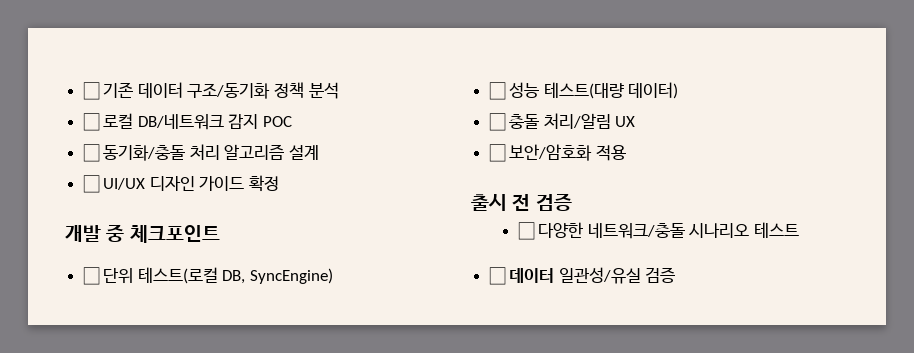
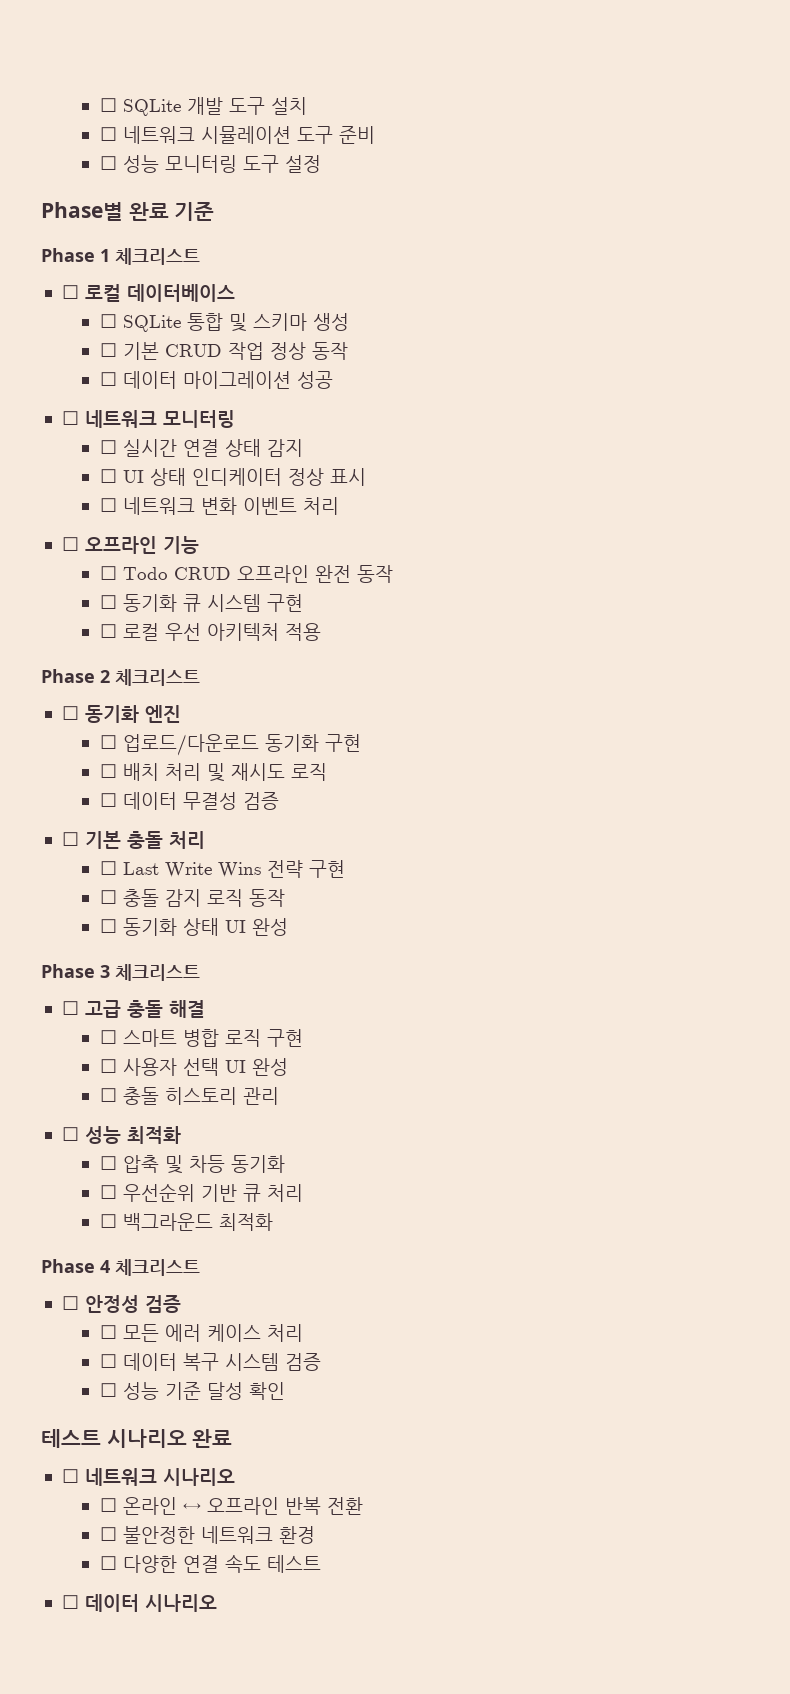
[82,82,339,100] [82,113,293,131] [82,144,320,162] [82,175,280,193] [65,224,220,243] [82,267,334,285] [488,82,679,100] [488,113,636,131] [488,144,626,162] [471,193,572,211] ☐ 기존 데이터 구조/동기화 정책 분석 // ☐ 로컬 DB/네트워크 감지 POC // ☐ 동기화/충돌 처리 알고리즘 설계 // ☐ UI/UX 디자인 가이드 확정 // 개발 중 체크포인트 // ☐ 단위 테스트(로컬 DB, SyncEngine) // ☐ 성능 테스트(대량 데이터) // ☐ 충돌 처리/알림 UX // ☐ 보안/암호화 적용 // 출시 전 검증 -> [99,97,307,116] [99,126,375,144] [99,155,321,173] [41,202,215,221] [41,248,200,265] [61,284,235,302] [99,313,349,332] [99,342,348,360] [99,371,333,389] [61,410,235,428] [99,439,303,457] [99,468,366,486] [99,497,339,515] [61,536,199,554] [99,565,393,583] [99,594,303,612] [99,623,321,641] [41,669,200,686] [61,705,181,723] [99,734,361,756] [99,763,327,782] [99,792,279,810] [61,831,205,849] [99,860,345,878] [99,889,285,907] [99,918,288,936] [41,964,200,981] [61,1000,205,1018] [99,1029,303,1047] [99,1058,288,1076] [99,1087,279,1105] [61,1126,181,1144] [99,1155,285,1174] [99,1183,303,1202] [99,1213,273,1231] [41,1259,200,1276] [61,1295,181,1313] [99,1324,303,1342] [99,1353,321,1371] [99,1382,285,1400] [41,1429,233,1448] [61,1468,235,1486] [99,1497,363,1515] [99,1526,315,1544] ☐ SQLite 개발 도구 설치 // ☐ 네트워크 시뮬레이션 도구 준비 // ☐ 성능 모니터링 도구 설정 // Phase별 완료 기준 // Phase 1 체크리스트 // ☐ 로컬 데이터베이스 // ☐ SQLite 통합 및 스키마 생성 // ☐ 기본 CRUD 작업 정상 동작 // ☐ 데이터 마이그레이션 성공 // ☐ 네트워크 모니터링 // ☐ 실시간 연결 상태 감지 // ☐ UI 상태 인디케이터 정상 표시 // ☐ 네트워크 변화 이벤트 처리 // ☐ 오프라인 기능 // ☐ Todo CRUD 오프라인 완전 동작 // ☐ 동기화 큐 시스템 구현 // ☐ 로컬 우선 아키텍처 적용 // Phase 2 체크리스트 // ☐ 동기화 엔진 // ☐ 업로드/다운로드 동기화 구현 // ☐ 배치 처리 및 재시도 로직 // ☐ 데이터 무결성 검증 // ☐ 기본 충돌 처리 // ☐ Last Write Wins 전략 구현 // ☐ 충돌 감지 로직 동작 // ☐ 동기화 상태 UI 완성 // Phase 3 체크리스트 // ☐ 고급 충돌 해결 // ☐ 스마트 병합 로직 구현 // ☐ 사용자 선택 UI 완성 // ☐ 충돌 히스토리 관리 // ☐ 성능 최적화 // ☐ 압축 및 차등 동기화 // ☐ 우선순위 기반 큐 처리 // ☐ 백그라운드 최적화 // Phase 4 체크리스트 // ☐ 안정성 검증 // ☐ 모든 에러 케이스 처리 // ☐ 데이터 복구 시스템 검증 // ☐ 성능 기준 달성 확인 // 테스트 시나리오 완료 // ☐ 네트워크 시나리오 // ☐ 온라인 ↔ 오프라인 반복 전환 // ☐ 불안정한 네트워크 환경
[587,222,750,239] 네트워크/충돌 시나리오 -> [182,1554,261,1573] 연결 속도
[558,267,676,284] 일관성/유실 검증 -> [144,1594,217,1612] 시나리오

